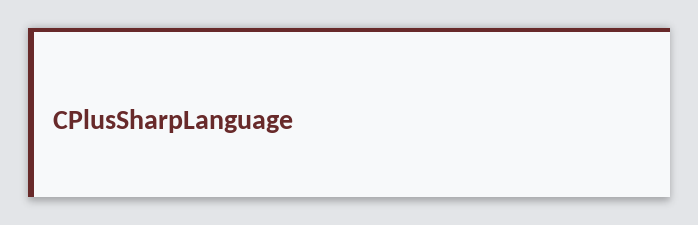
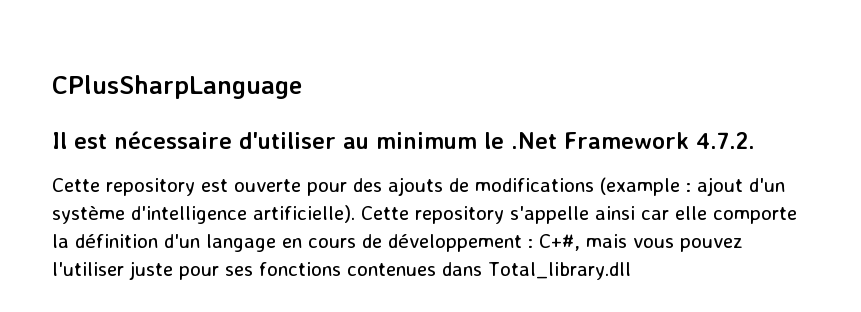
(293, 121) none -> [52,131,755,149] [52,177,785,196] [52,205,797,224] [52,234,742,252] [52,261,631,280] // Il est nécessaire d'utiliser au minimum le .Net Framework 4.7.2. // Cette repository est ouverte pour des ajouts de modifications (example : ajout d'un système d'intelligence artificielle). Cette repository s'appelle ainsi car elle comporte la définition d'un langage en cours de développement : C+#, mais vous pouvez l'utiliser juste pour ses fonctions contenues dans Total_library.dll

